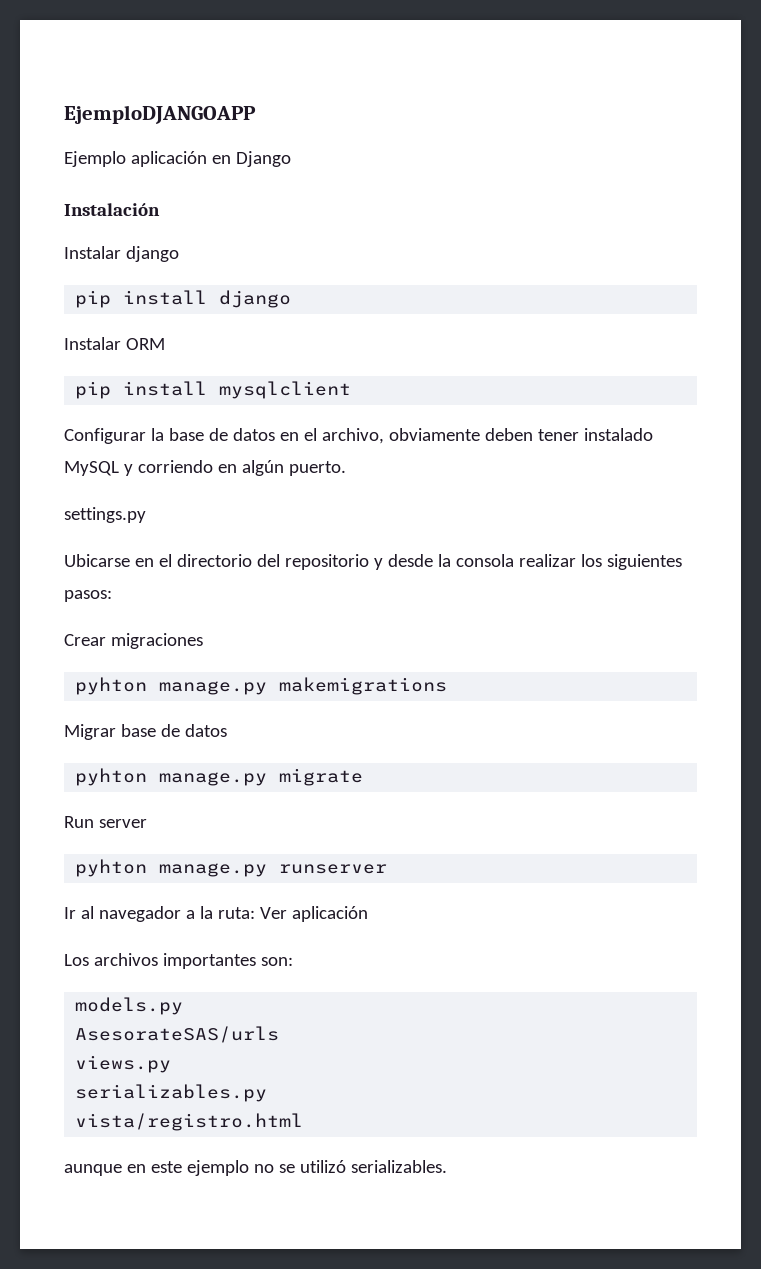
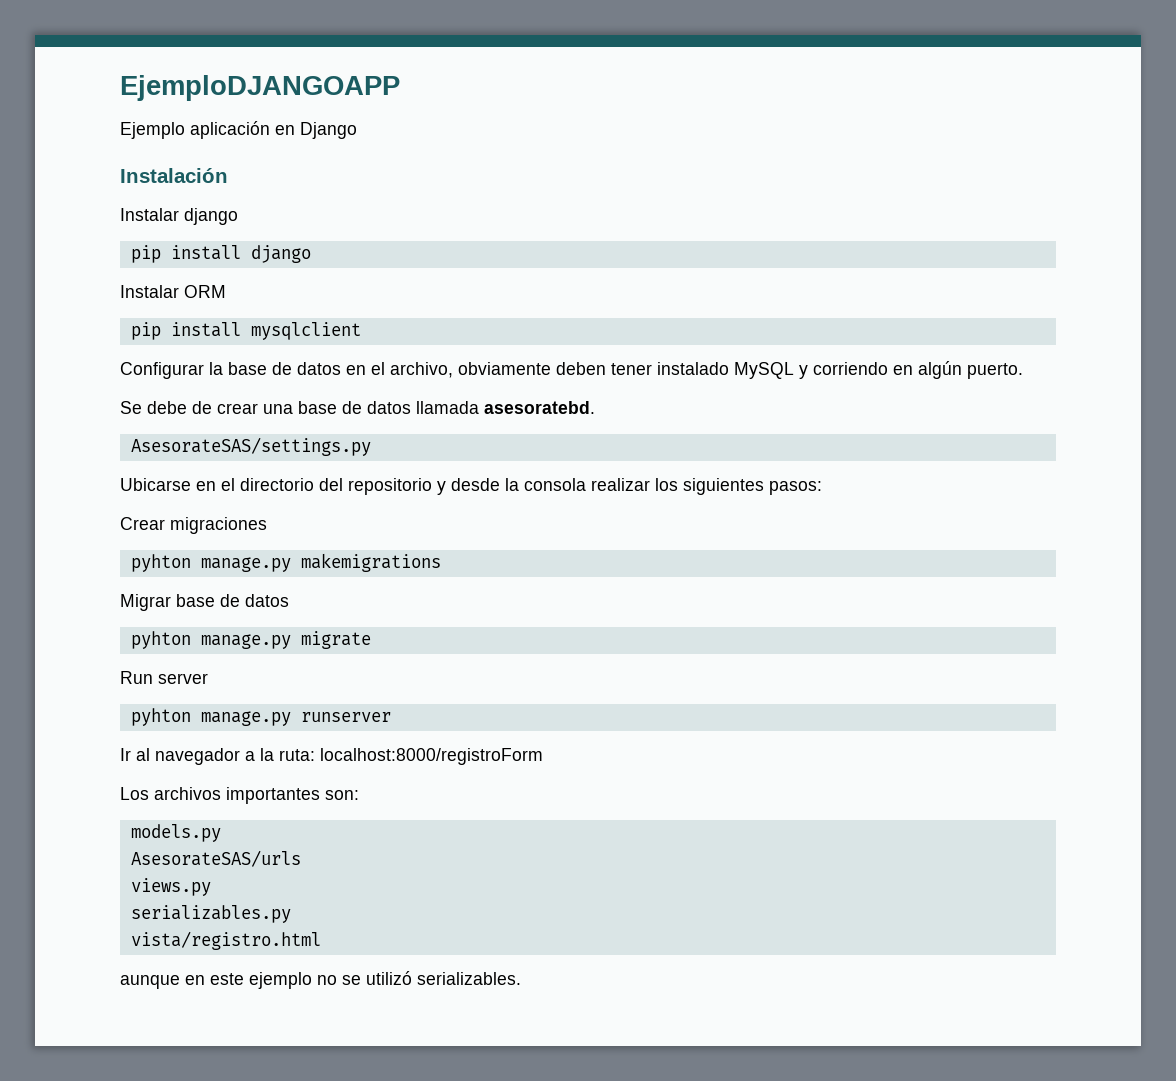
[64,507,146,523] settings.py -> [120,401,595,414] [130,437,371,456] Se debe de crear una base de datos llamada asesoratebd. // AsesorateSAS/settings.py
[259,906,368,922] Ver aplicación -> [320,748,543,765] localhost:8000/registroForm

